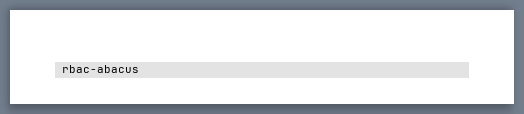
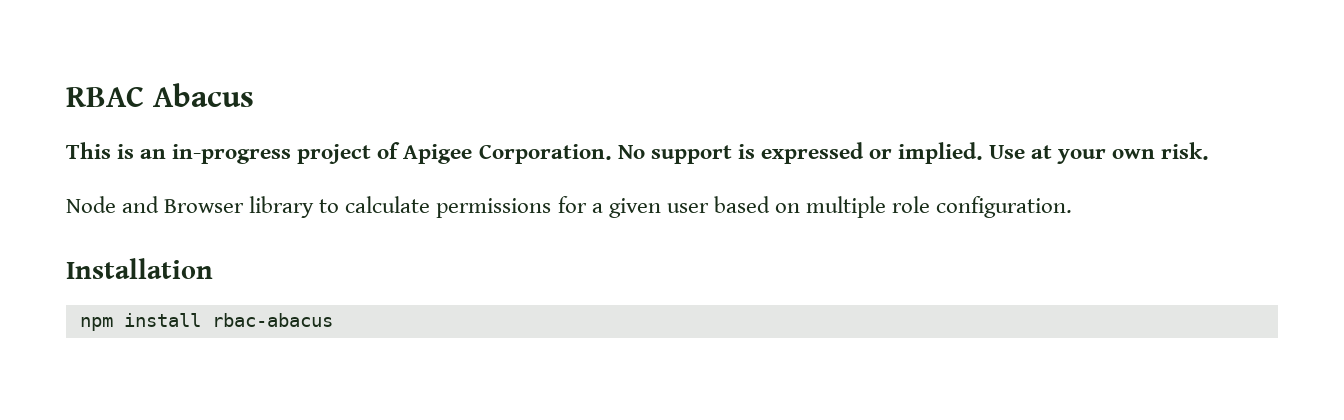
(61, 69) none -> [66,83,254,107] [66,142,1210,164] [66,196,1073,218] [66,258,213,279] [79,313,201,331] RBAC Abacus // This is an in-progress project of Apigee Corporation. No support is expressed or implied. Use at your own risk. // Node and Browser library to calculate permissions for a given user based on multiple role configuration. // Installation // npm install

